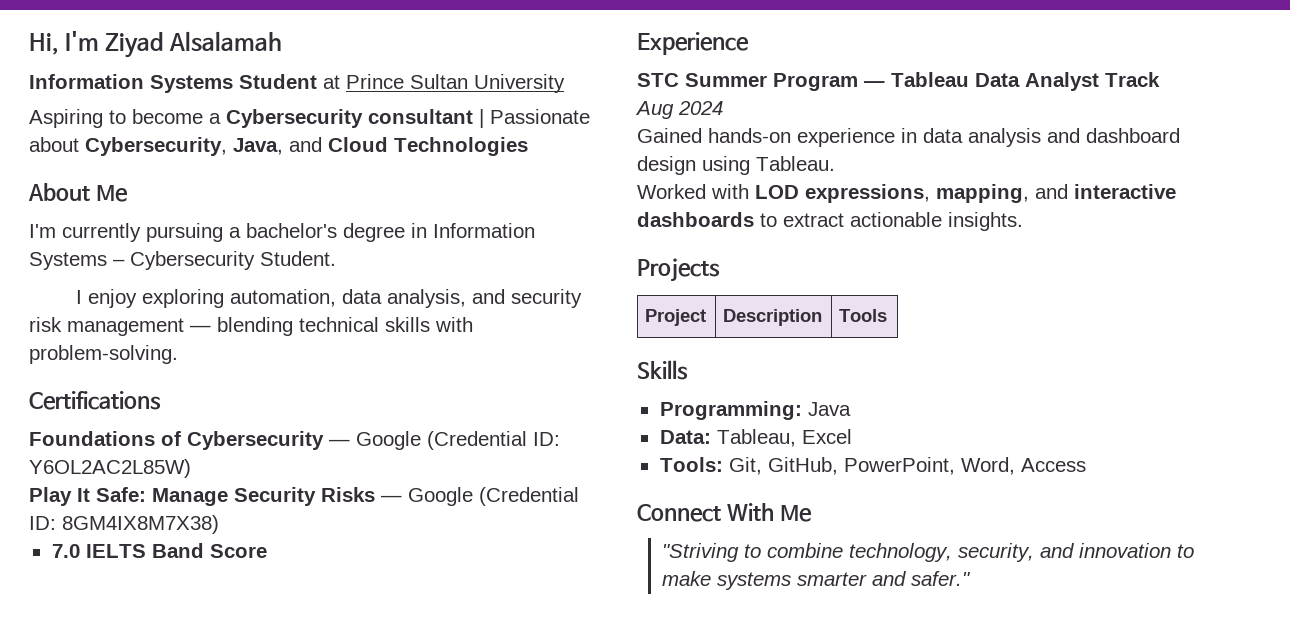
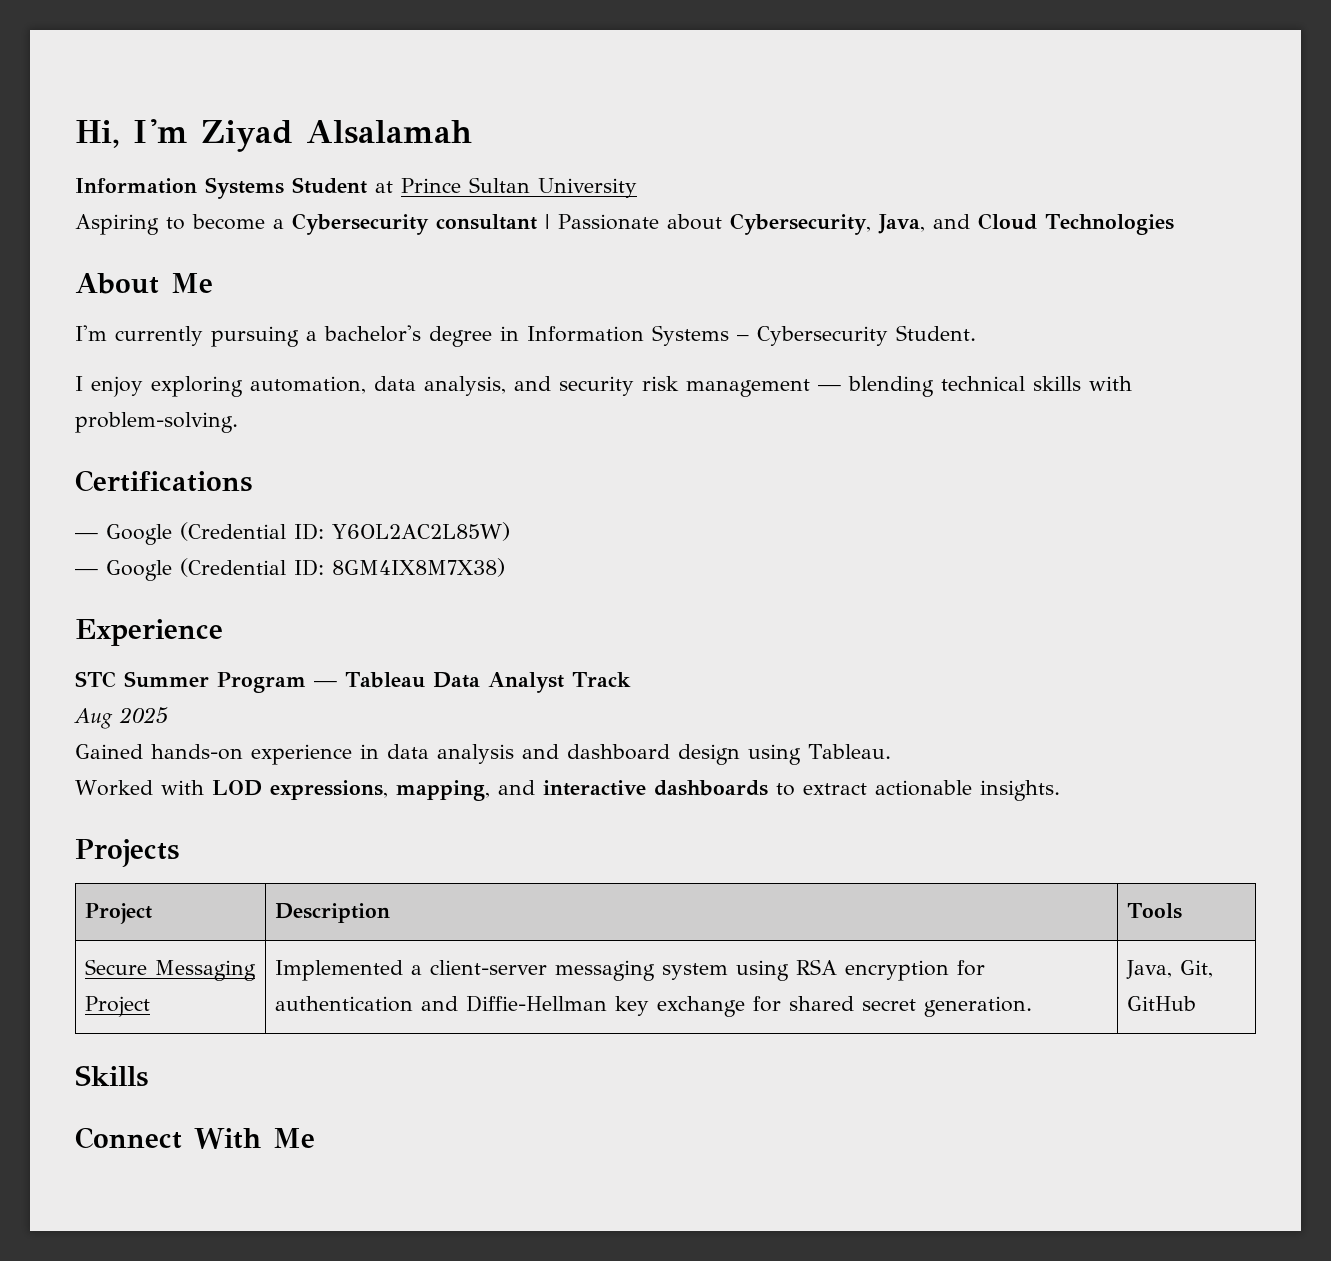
[29,431,324,450] Foundations of Cybersecurity -> (252, 481) none
[29,487,375,506] Play It Safe: Manage Security Risks -> (510, 531) none
[51,543,267,558] // 7.0 IELTS Band Score -> (505, 567) none
[678,101,723,115] 2024 -> [119,707,168,724] 2025
[637,360,688,380] [659,401,851,420] [659,429,852,447] [659,457,1086,475] [637,503,812,522] [662,543,1195,562] [662,571,972,590] // Skills // Programming: Java // Data: Tableau, Excel // Tools: Git, GitHub, PowerPoint, Word, Access // Connect With Me // "Striving to combine technology, security, and innovation to make systems smarter and safer." -> [84,959,256,981] [84,996,150,1017] [274,959,985,981] [274,995,1032,1017] [1125,960,1213,979] [1126,996,1196,1011] [75,1065,148,1087] [75,1127,315,1149] // Secure Messaging Project | Implemented a client-server messaging system using RSA encryption for authentication and Diffie-Hellman key exchange for shared secret generation. | Java, Git, GitHub // Skills // Connect With Me

